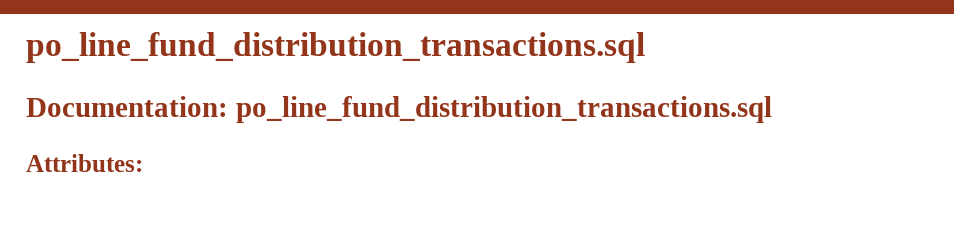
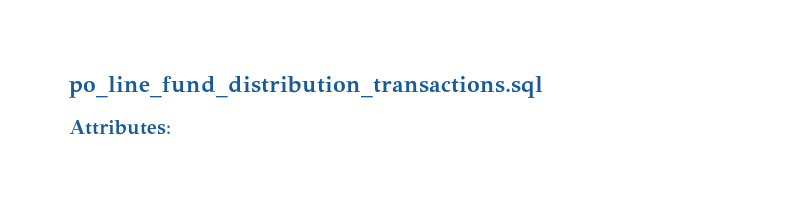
[26,32,645,63] [26,96,772,123] po_line_fund_distribution_transactions.sql // Documentation: po_line_fund_distribution_transactions.sql -> [69,76,543,98] po_line_fund_distribution_transactions.sql

